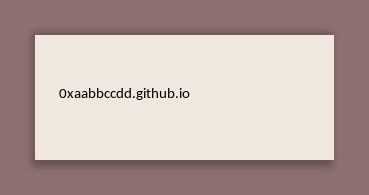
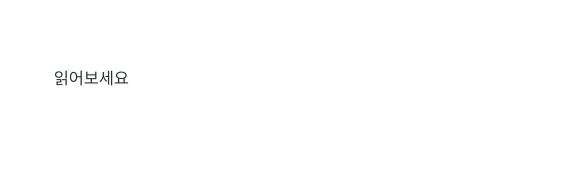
[59,88,190,100] 0xaabbccdd.github.io -> [54,70,129,86] 읽어보세요

